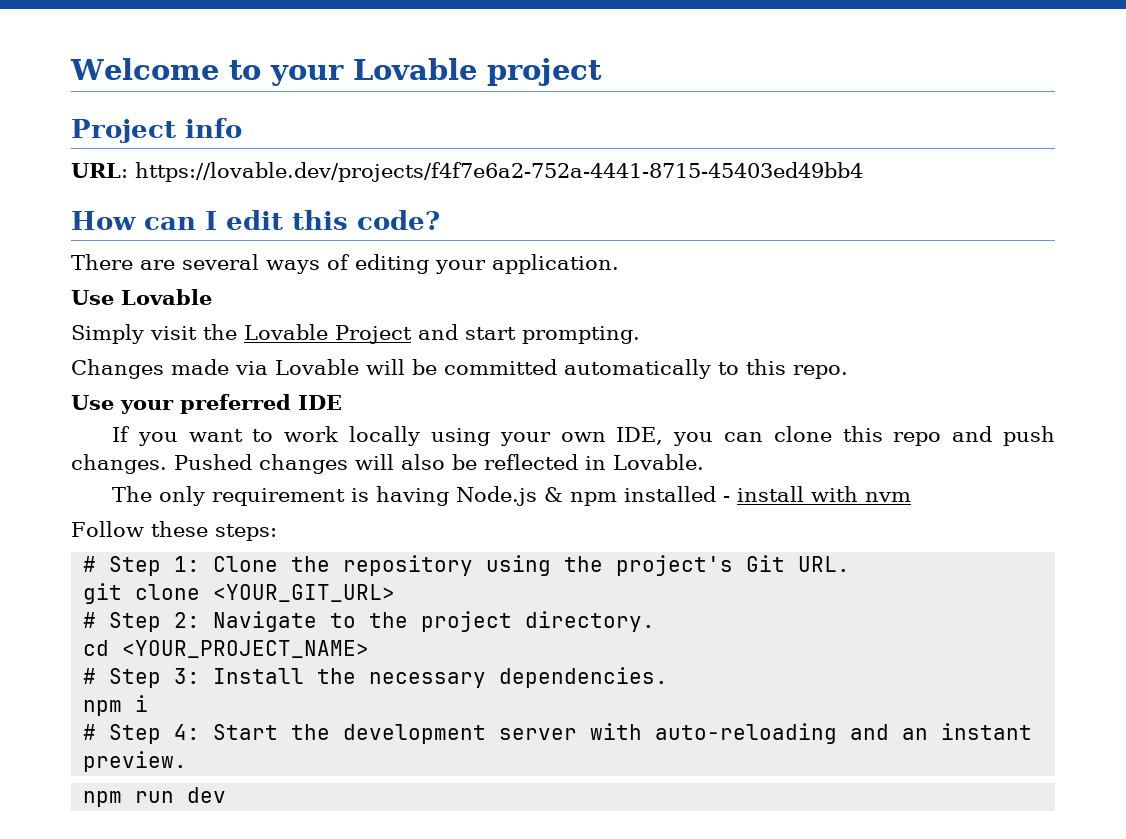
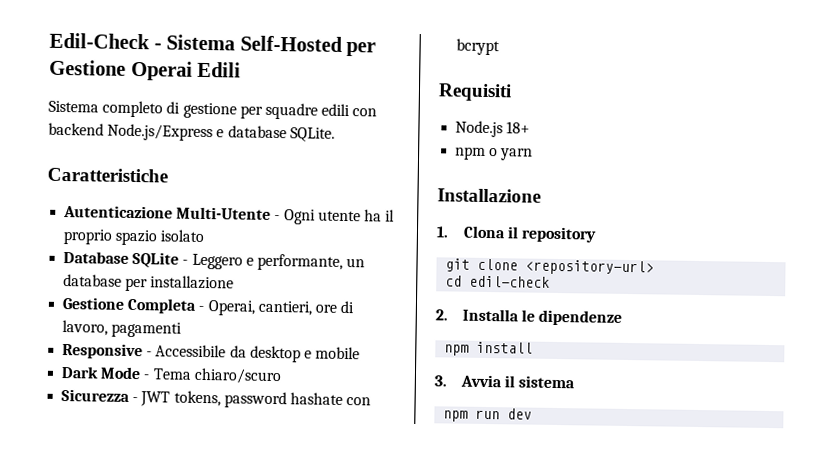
[70,58,602,86] [71,118,242,143] [71,162,863,182] [71,210,440,230] [71,254,619,274] [71,289,212,305] [71,324,640,344] [71,359,848,379] [71,394,342,414] [112,426,1055,446] [71,454,704,474] [112,486,912,506] [71,521,277,541] [83,555,851,576] [83,583,396,604] [83,611,656,632] [83,640,370,658] [83,667,669,688] [83,695,149,716] [83,723,1033,744] [83,751,188,772] Welcome to your Lovable project // Project info // URL: https://lovable.dev/projects/f4f7e6a2-752a-4441-8715-45403ed49bb4 // How can I edit this code? // There are several ways of editing your application. // Use Lovable // Simply visit the Lovable Project and start prompting. // Changes made via Lovable will be committed automatically to this repo. // Use your preferred IDE // If you want to work locally using your own IDE, you can clone this repo and push changes. Pushed changes will also be reflected in Lovable. // The only requirement is having Node.js & npm installed - install with nvm // Follow these steps: // # Step 1: Clone the repository using the project's Git URL. // git clone <YOUR_GIT_URL> // # Step 2: Navigate to the project directory. // cd <YOUR_PROJECT_NAME> // # Step 3: Install the necessary dependencies. // npm i // # Step 4: Start the development server with auto-reloading and an instant preview. -> [49,32,377,57] [49,59,242,81] [48,100,378,120] [48,122,335,142] [47,167,168,183] [63,205,396,225] [63,229,205,246] [63,251,366,271] [63,274,235,292] [62,297,355,316] [62,320,183,338] [62,343,361,363] [61,366,282,385] [61,389,372,409] [456,38,501,56] [438,83,512,102] [455,120,531,138] [455,146,534,161] [437,188,541,203] [436,225,598,243] [445,258,655,276] [445,275,551,288] [435,308,623,326] [444,341,534,356] [434,374,576,389] Edil-Check - Sistema Self-Hosted per Gestione Operai Edili // Sistema completo di gestione per squadre edili con backend Node.js/Express e database SQLite. // Caratteristiche // Autenticazione Multi-Utente - Ogni utente ha il proprio spazio isolato // Database SQLite - Leggero e performante, un database per installazione // Gestione Completa - Operai, cantieri, ore di lavoro, pagamenti // Responsive - Accessibile da desktop e mobile // Dark Mode - Tema chiaro/scuro // Sicurezza - JWT tokens, password hashate con bcrypt // Requisiti // Node.js 18+ // npm o yarn // Installazione // 1. Clona il repository // git clone <repository-url> // cd edil-check // 2. Installa le dipendenze // npm install // 3. Avvia il sistema

